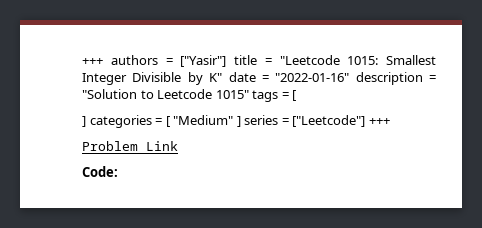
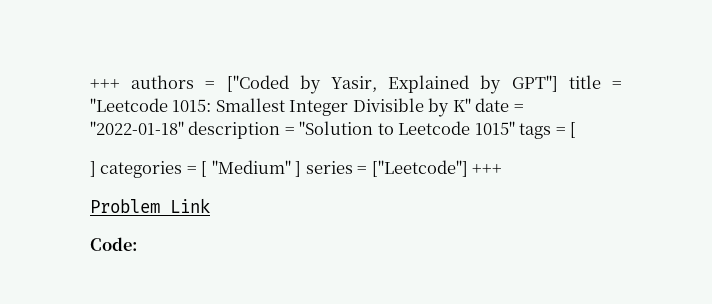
[180,55,227,67] ["Yasir"] -> [226,75,558,94] ["Coded by Yasir, Explained by GPT"]
[275,73,350,82] "2022-01-16" -> [90,121,184,135] "2022-01-18"

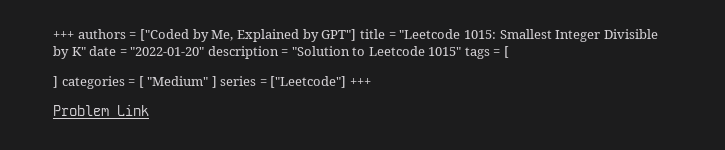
[331,76,377,92] Yasir, -> [211,30,234,41] Me,
[90,121,184,135] "2022-01-18" -> [130,47,205,56] "2022-01-20"
[90,237,138,251] // Code: -> (149, 110) none

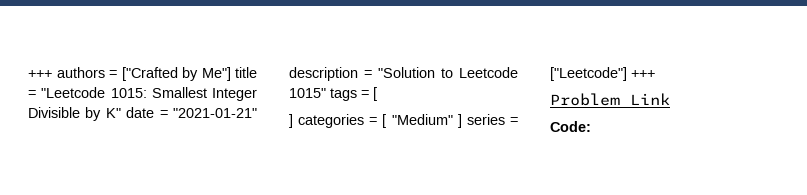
[140,29,357,42] ["Coded by Me, Explained by GPT"] -> [121,67,231,81] ["Crafted by Me"]
[130,47,205,56] "2022-01-20" -> [173,108,257,118] "2021-01-21"
(149, 110) none -> [550,121,591,132] // Code:

